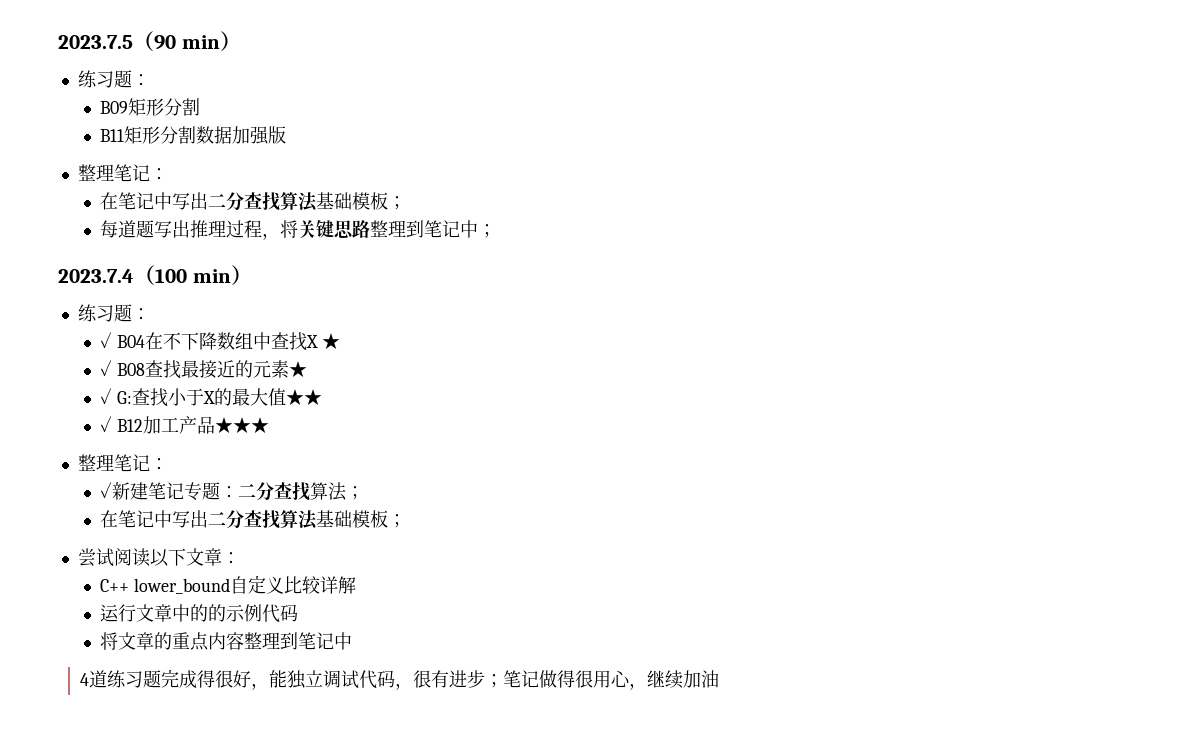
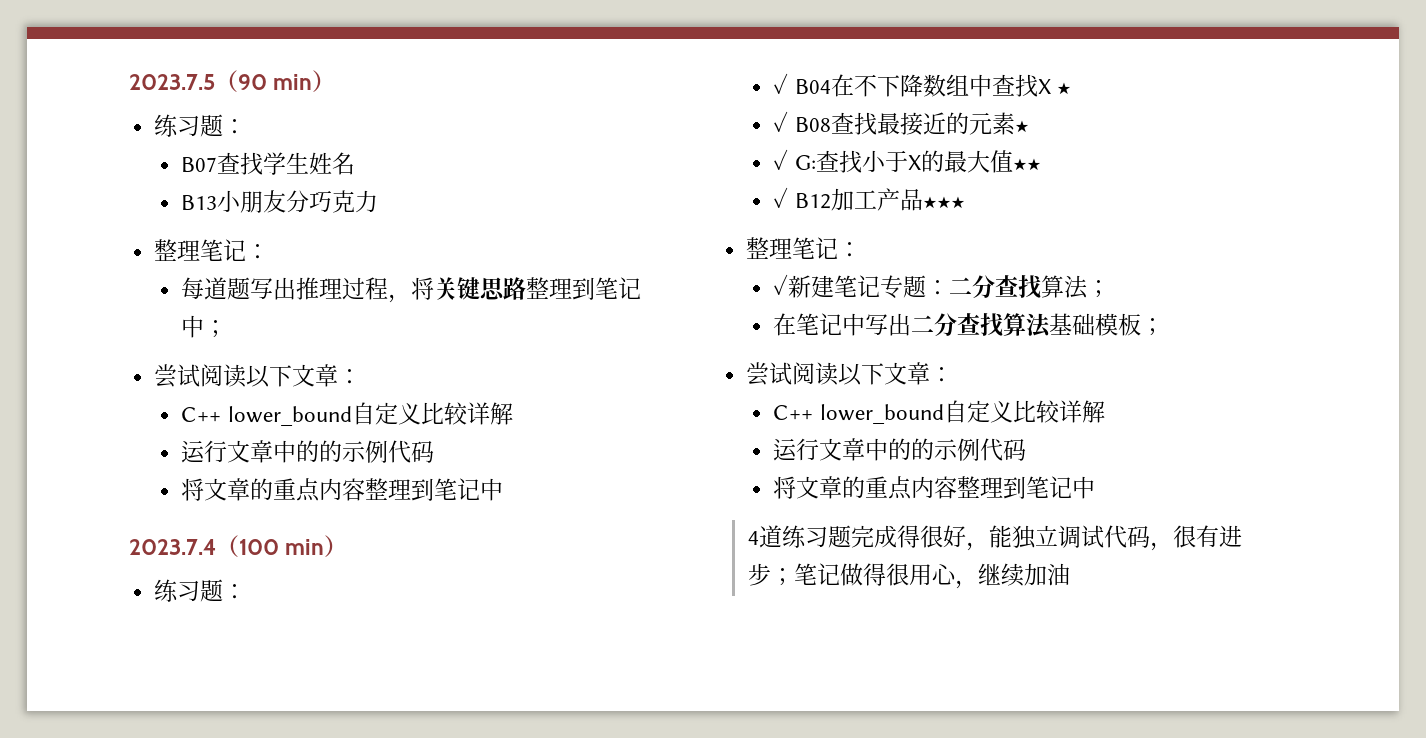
[100,98,201,116] [100,126,287,145] [77,164,168,182] [100,192,407,212] B09矩形分割 // B11矩形分割数据加强版 // 整理笔记： // 在笔记中写出二分查找算法基础模板； -> [181,152,356,175] [181,190,379,213] [154,239,270,261] B07查找学生姓名 // B13小朋友分巧克力 // 整理笔记：
(497, 231) none -> [154,364,362,388] [181,402,513,426] [181,440,435,463] [181,478,504,502] // 尝试阅读以下文章： // C++ lower_bound自定义比较详解 // 运行文章中的的示例代码 // 将文章的重点内容整理到笔记中

